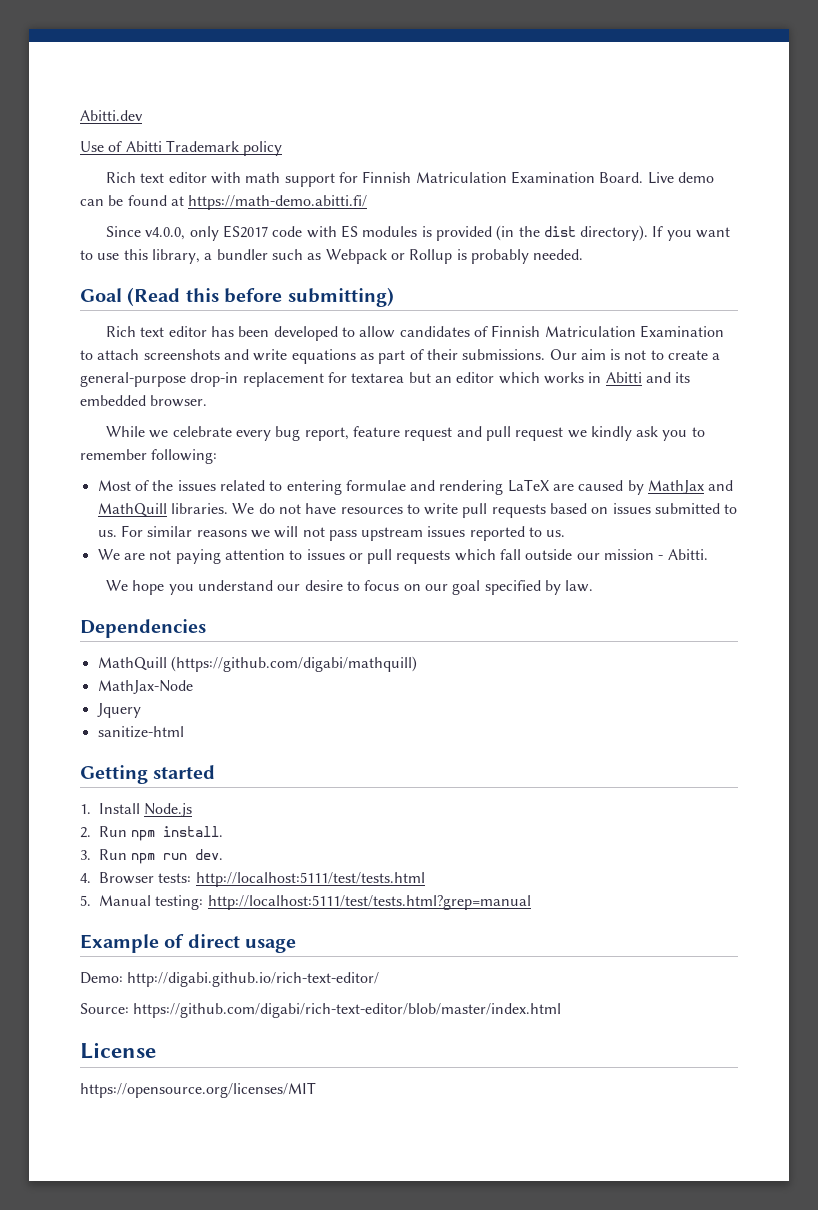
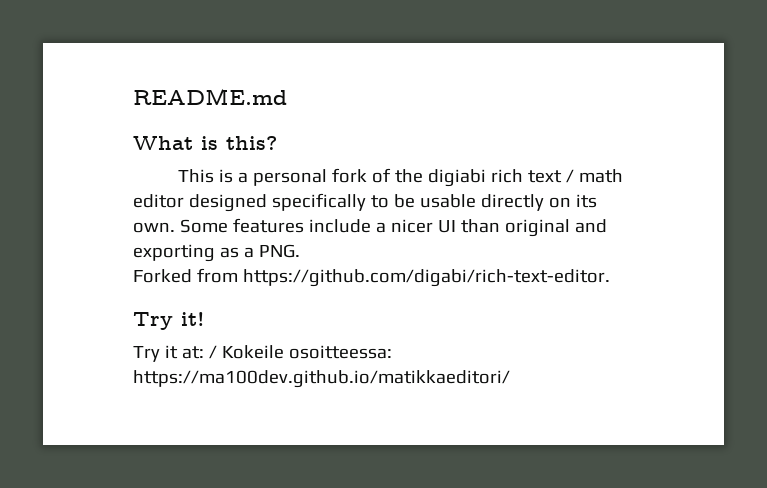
[80,110,143,121] [80,140,283,156] [105,171,714,187] [80,195,368,210] [105,225,731,241] [80,249,584,264] [80,287,394,307] [105,325,724,341] [80,349,721,364] [80,372,691,387] [80,395,208,407] [105,426,705,441] [80,449,218,464] [97,479,734,495] [97,503,738,518] [97,525,566,541] [97,549,708,564] [105,580,594,595] [80,619,206,638] [97,656,417,672] [97,680,193,694] [96,703,141,718] [97,726,184,738] [80,765,216,784] [80,803,193,817] [80,826,224,841] [80,849,224,864] [80,872,425,887] [80,895,531,910] [80,934,297,953] [80,972,380,987] [80,1003,562,1018] [80,1042,156,1059] [80,1082,316,1098] Abitti.dev // Use of Abitti Trademark policy // Rich text editor with math support for Finnish Matriculation Examination Board. Live demo can be found at https://math-demo.abitti.fi/ // Since v4.0.0, only ES2017 code with ES modules is provided (in the dist directory). If you want to use this library, a bundler such as Webpack or Rollup is probably needed. // Goal (Read this before submitting) // Rich text editor has been developed to allow candidates of Finnish Matriculation Examination to attach screenshots and write equations as part of their submissions. Our aim is not to create a general-purpose drop-in replacement for textarea but an editor which works in Abitti and its embedded browser. // While we celebrate every bug report, feature request and pull request we kindly ask you to remember following: // Most of the issues related to entering formulae and rendering LaTeX are caused by MathJax and MathQuill libraries. We do not have resources to write pull requests based on issues submitted to us. For similar reasons we will not pass upstream issues reported to us. // We are not paying attention to issues or pull requests which fall outside our mission - Abitti. // We hope you understand our desire to focus on our goal specified by law. // Dependencies // MathQuill (https://github.com/digabi/mathquill) // MathJax-Node // Jquery // sanitize-html // Getting started // 1. Install Node.js // 2. Run npm install. // 3. Run npm run dev. // 4. Browser tests: http://localhost:5111/test/tests.html // 5. Manual testing: http://localhost:5111/test/tests.html?grep=manual // Example of direct usage // Demo: http://digabi.github.io/rich-text-editor/ // Source: https://github.com/digabi/rich-text-editor/blob/master/index.html // License // https://opensource.org/licenses/MIT -> [133,88,287,105] [133,136,277,150] [178,168,624,187] [133,193,597,212] [133,218,607,237] [133,244,300,262] [133,268,610,287] [133,312,205,330] [133,345,392,362] [133,370,510,388] README.md // What is this? // This is a personal fork of the digiabi rich text / math editor designed specifically to be usable directly on its own. Some features include a nicer UI than original and exporting as a PNG. // Forked from https://github.com/digabi/rich-text-editor. // Try it! // Try it at: / Kokeile osoitteessa: https://ma100dev.github.io/matikkaeditori/

